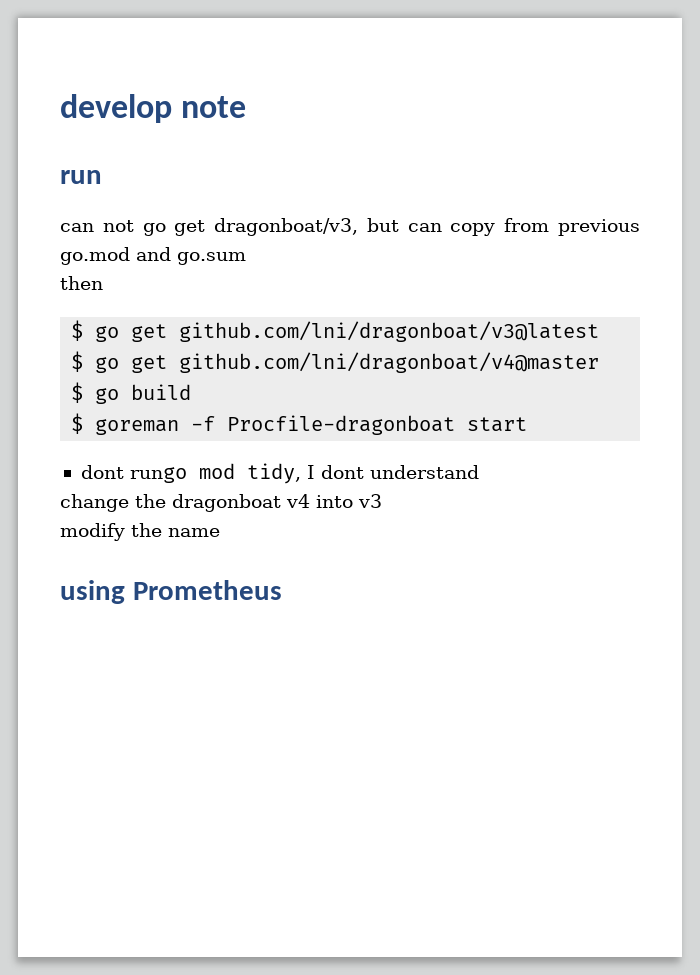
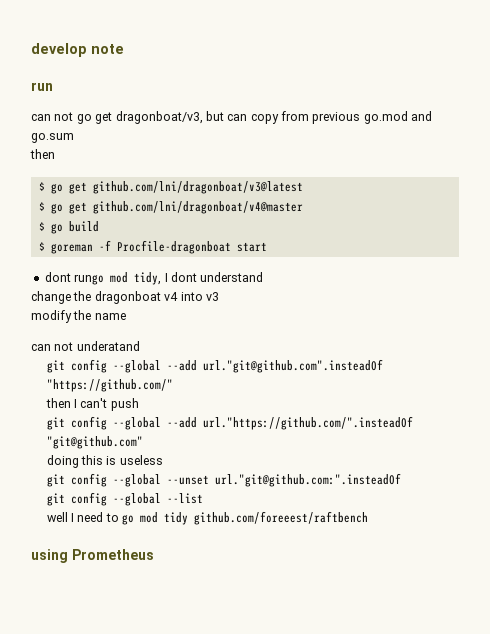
(220, 532) none -> [31,341,140,351] [46,359,383,373] [46,379,173,392] [45,398,139,411] [46,416,413,430] [46,436,143,449] [46,455,163,468] [46,473,401,487] [46,492,203,506] [46,511,369,525] // can not underatand // git config --global --add url."git@github.com".insteadOf "https://github.com/" // then I can't push // git config --global --add url."https://github.com/".insteadOf "git@github.com" // doing this is useless // git config --global --unset url."git@github.com:".insteadOf // git config --global --list // well I need to go mod tidy github.com/foreeest/raftbench

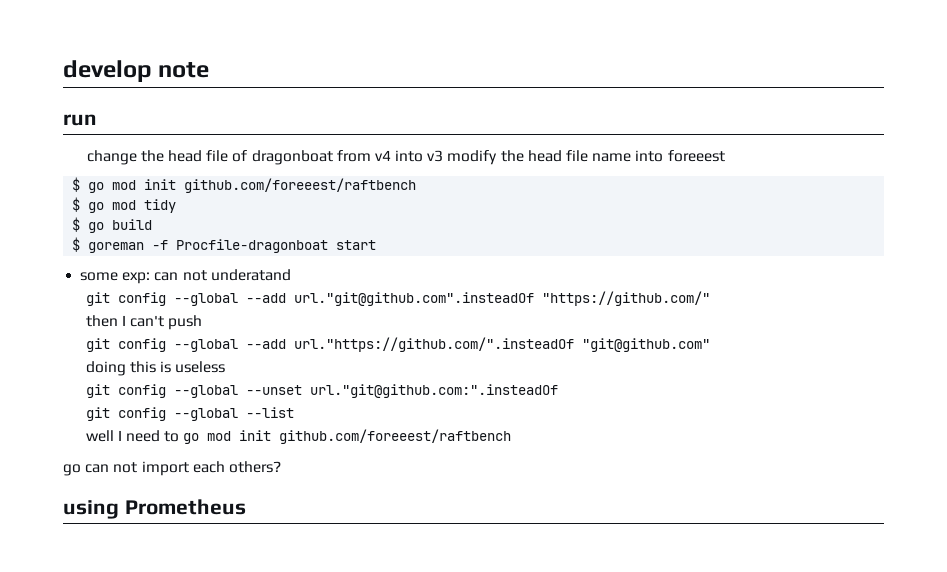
[31,111,433,124] [31,133,74,143] [30,149,55,159] [38,181,303,194] [38,201,303,214] can not go get dragonboat/v3, but can copy from previous go.mod and go.sum // then // $ go get github.com/lni/dragonboat/v3@latest // $ go get github.com/lni/dragonboat/v4@master -> [86,150,725,165] [72,177,417,193] [72,197,177,213] change the head file of dragonboat from v4 into v3 modify the head file name into foreeest // $ go mod init github.com/foreeest/raftbench // $ go mod tidy
[44,272,264,285] [31,291,219,304] [31,310,126,323] dont rungo mod tidy, I dont understand // change the dragonboat v4 into v3 // modify the name // -> [80,272,151,284] some exp:
[164,511,369,525] tidy github.com/foreeest/raftbench -> [239,429,512,444] [63,461,281,476] init github.com/foreeest/raftbench // go can not import each others?

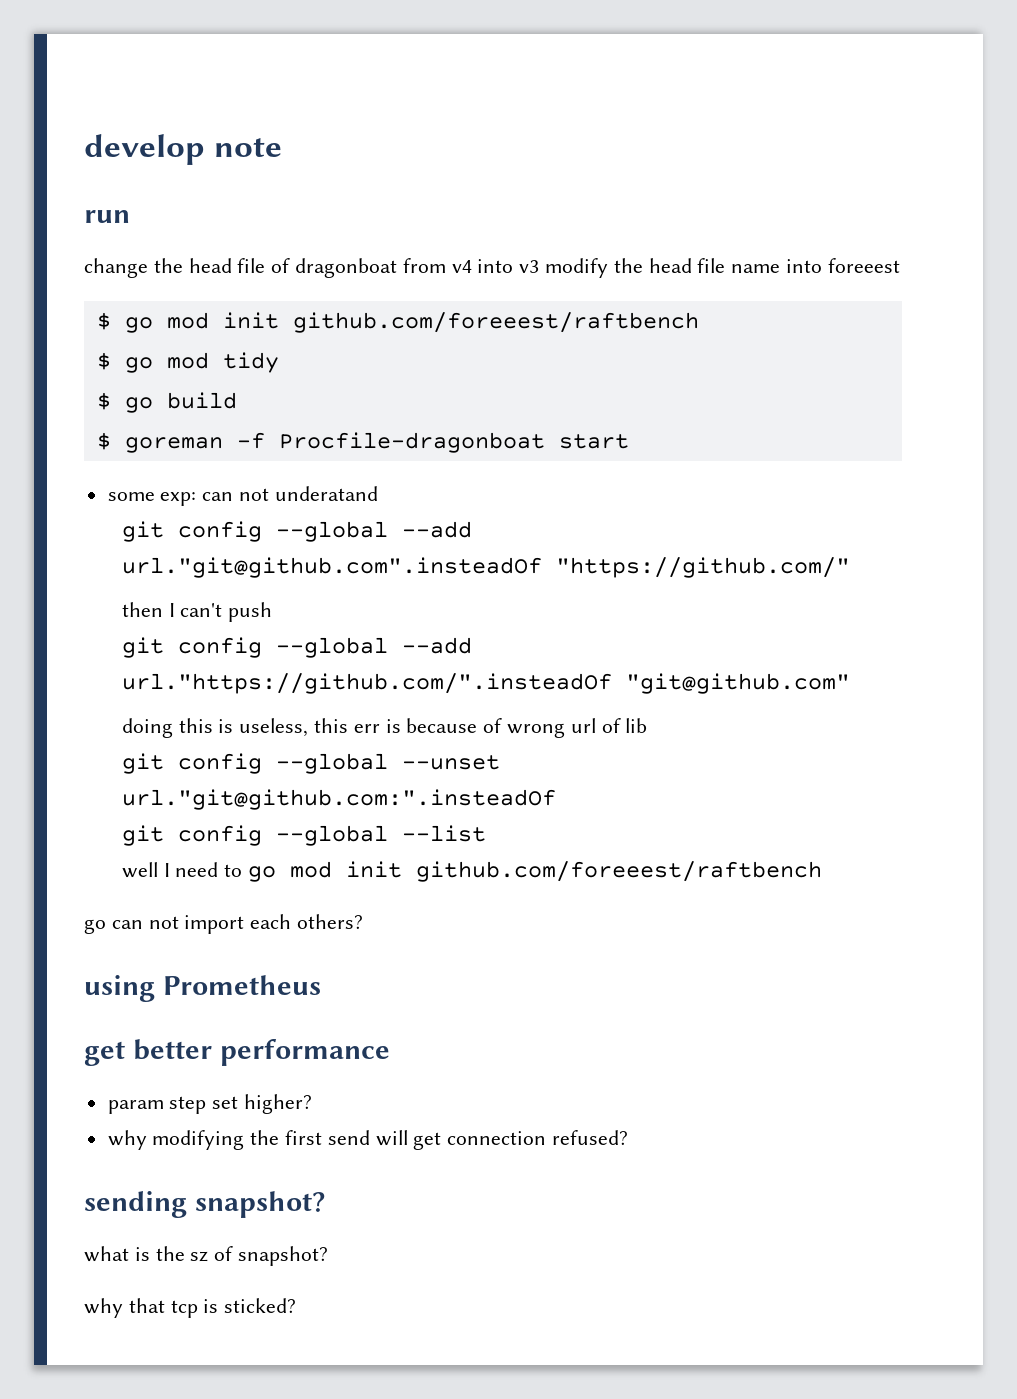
[175,361,226,373] useless -> [239,718,648,738] useless, this err is because of wrong url of lib
(246, 507) none -> [84,1039,390,1066] [107,1094,313,1114] [107,1130,629,1150] [84,1191,325,1218] [84,1246,329,1266] [84,1298,297,1318] // get better performance // param step set higher? // why modifying the first send will get connection refused? // sending snapshot? // what is the sz of snapshot? // why that tcp is sticked?

